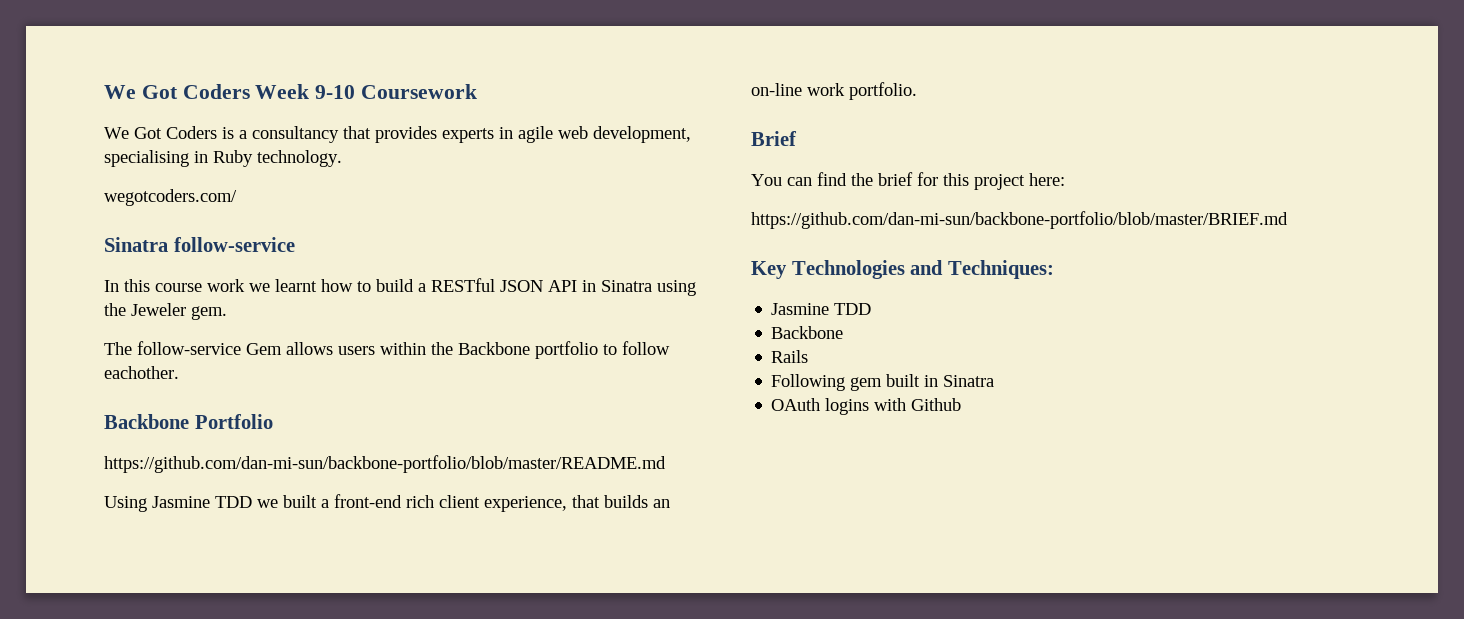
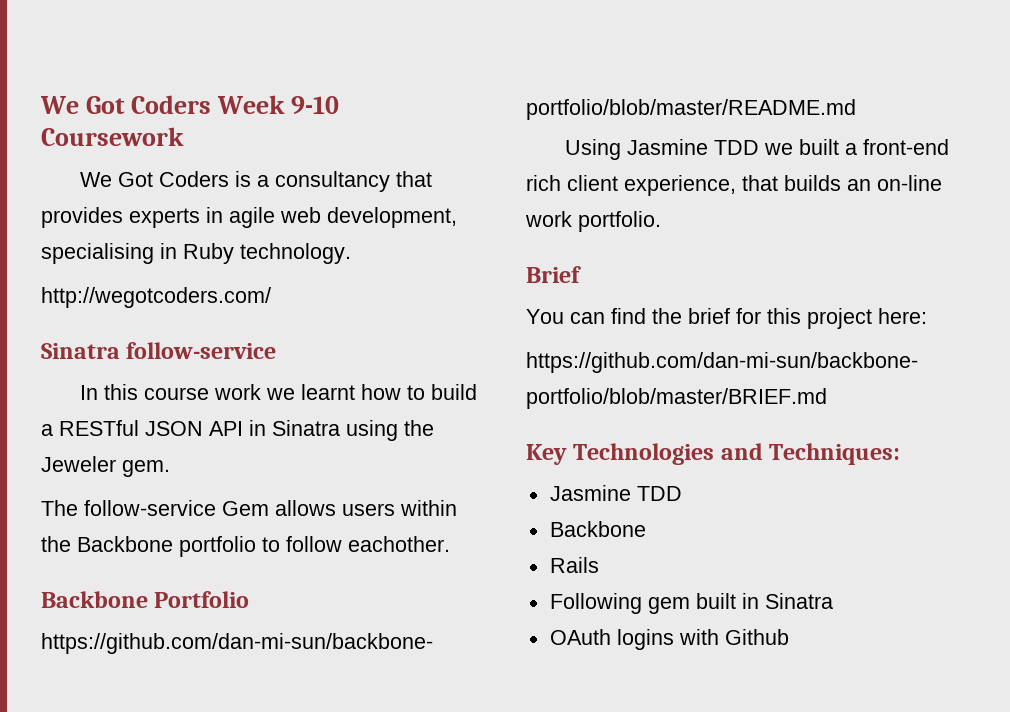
[104,189,237,206] wegotcoders.com/ -> [41,287,271,308] http://wegotcoders.com/

